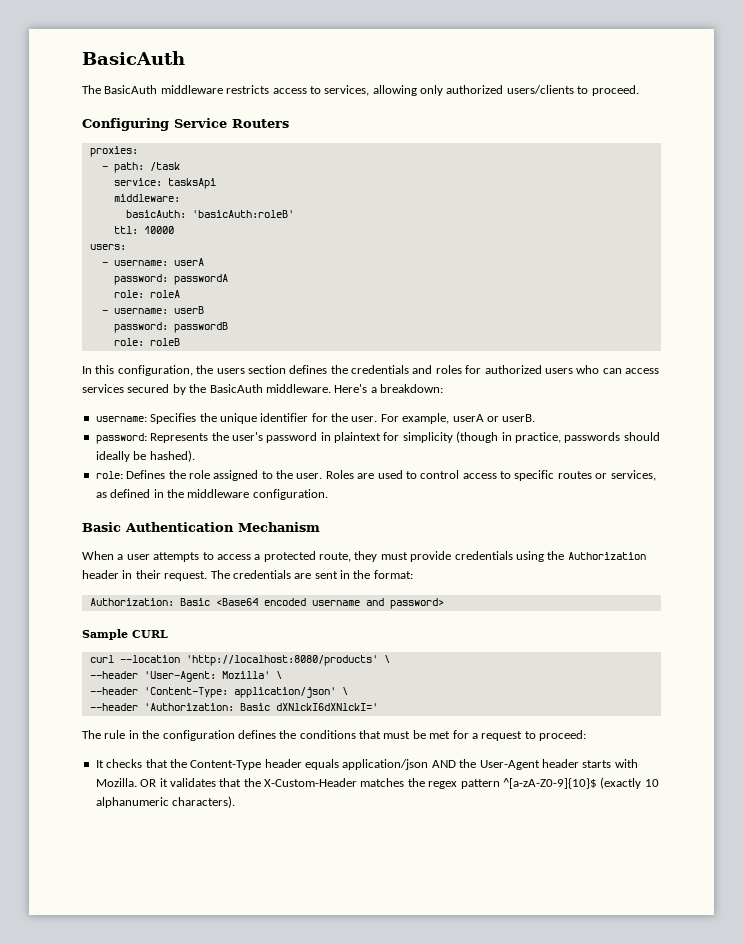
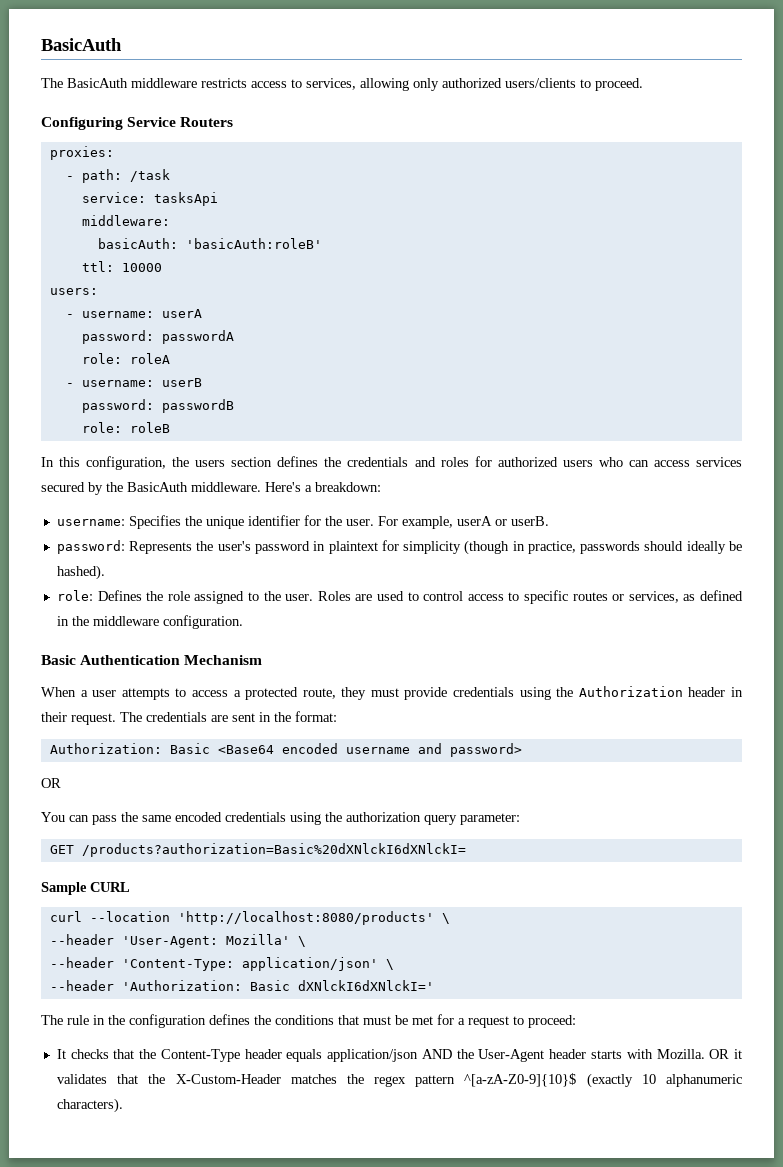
(444, 603) none -> [41,778,61,788] [41,812,520,825] [49,843,466,857] // OR // You can pass the same encoded credentials using the authorization query parameter: // GET /products?authorization=Basic%20dXNlckI6dXNlckI=

